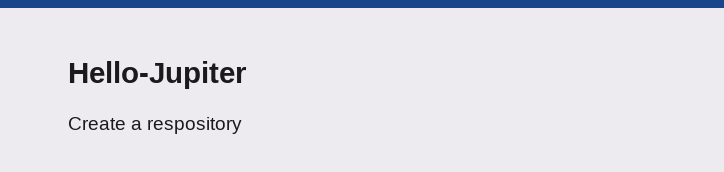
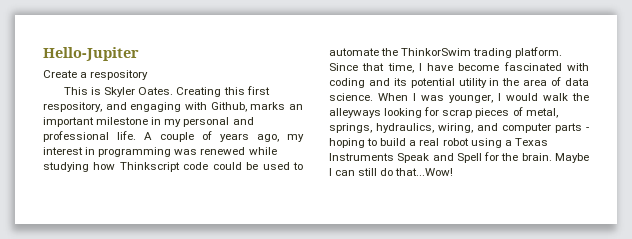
(243, 125) none -> [64,86,270,97] [43,102,303,112] [43,117,254,127] [43,131,304,142] [43,147,277,157] [43,162,303,172] [329,47,563,58] [329,62,589,73] [329,77,589,88] [329,93,589,103] [329,107,558,118] [329,123,589,133] [329,138,548,148] [329,152,589,163] [329,168,454,176] // This is Skyler Oates. Creating this first respository, and engaging with Github, marks an important milestone in my personal and professional life. A couple of years ago, my interest in programming was renewed while studying how Thinkscript code could be used to automate the ThinkorSwim trading platform. Since that time, I have become fascinated with coding and its potential utility in the area of data science. When I was younger, I would walk the alleyways looking for scrap pieces of metal, springs, hydraulics, wiring, and computer parts - hoping to build a real robot using a Texas Instruments Speak and Spell for the brain. Maybe I can still do that...Wow!

